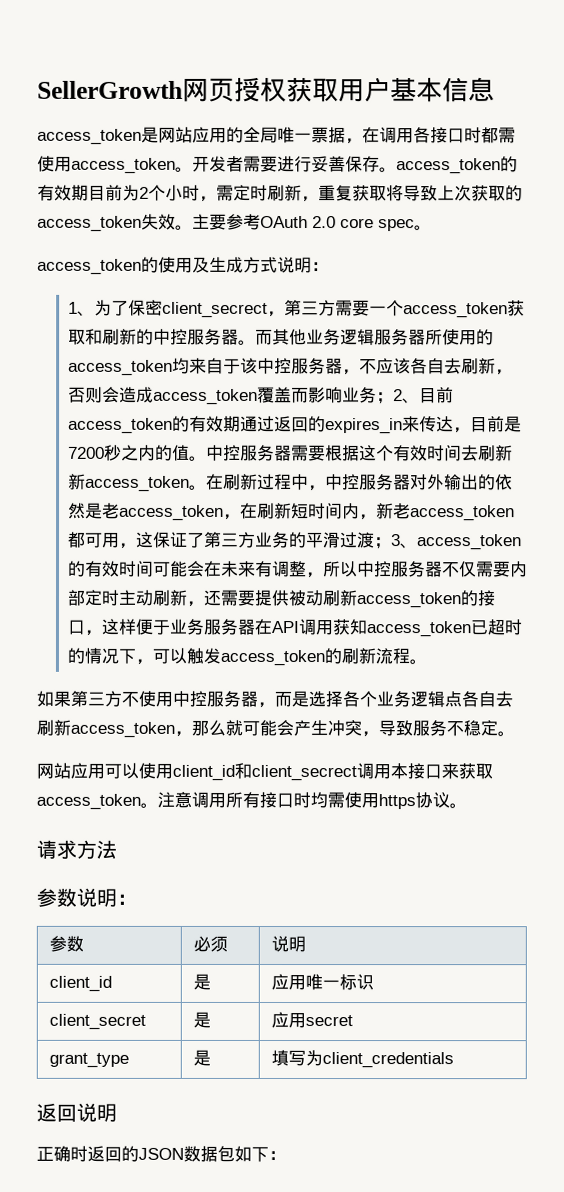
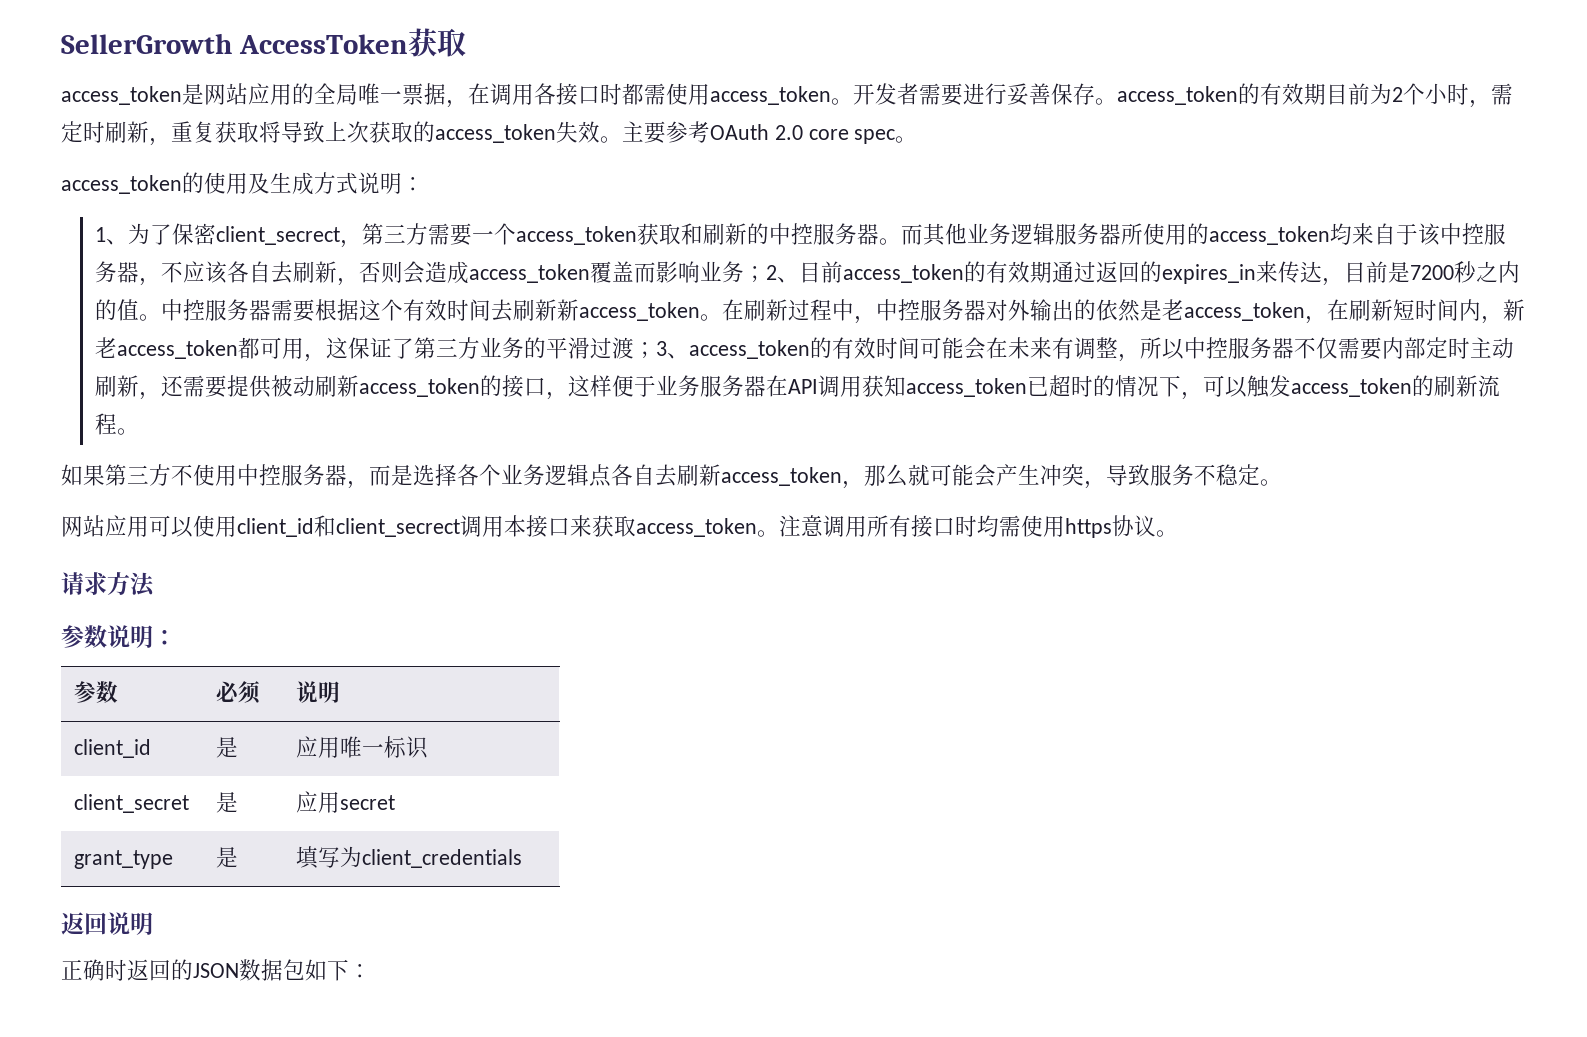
[182,76,495,103] 网页授权获取用户基本信息 -> [238,28,466,57] AccessToken获取

